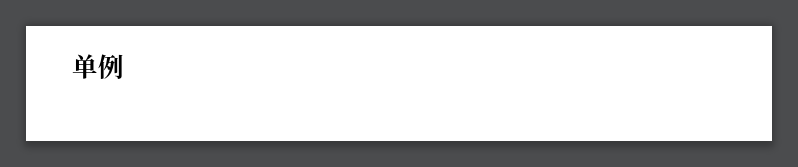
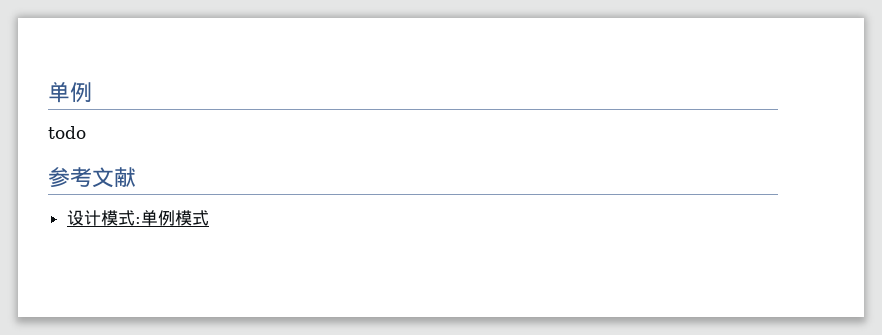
[72,54,124,79] 单例 -> [48,82,92,103] [48,126,86,139] [48,167,136,188] [66,210,209,226] 单例 // todo // 参考文献 // 设计模式:单例模式

